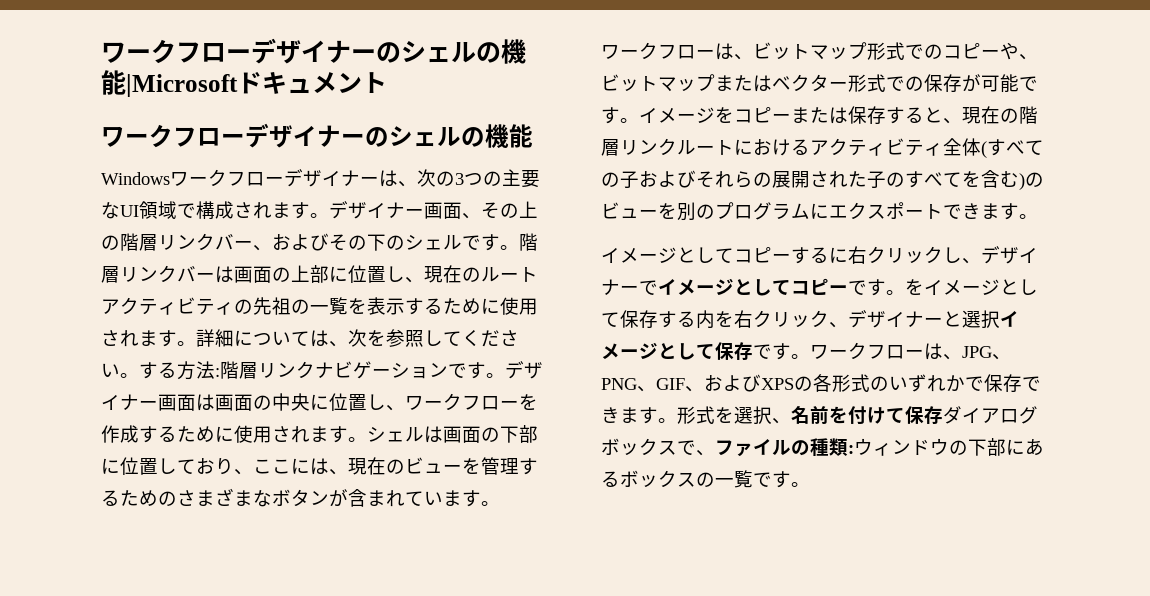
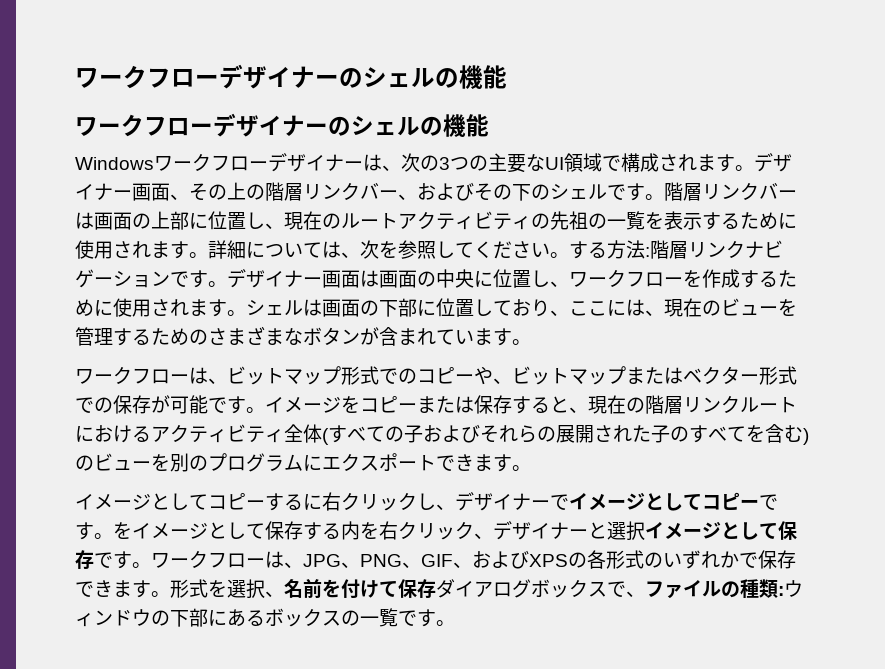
[101,38,526,64] [101,70,387,97] ワークフローデザイナーのシェルの機能|Microsoftドキュメント -> [75,64,507,89] ワークフローデザイナーのシェルの機能

